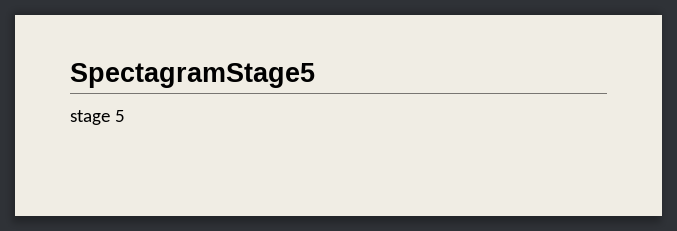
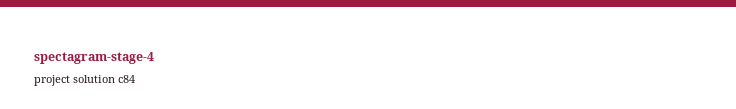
[70,63,315,88] [70,110,125,125] SpectagramStage5 // stage 5 -> [34,52,154,64] [34,75,135,86] spectagram-stage-4 // project solution c84

